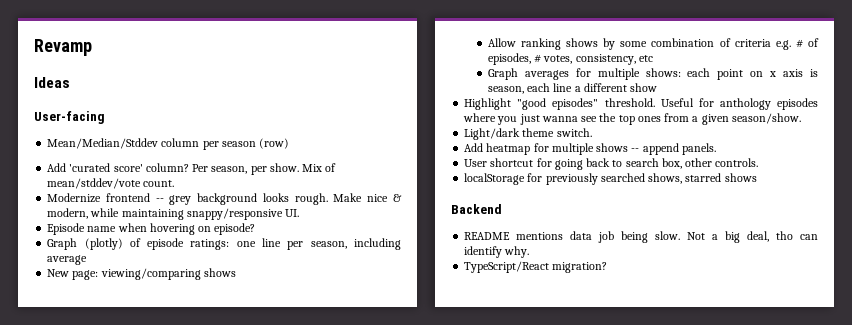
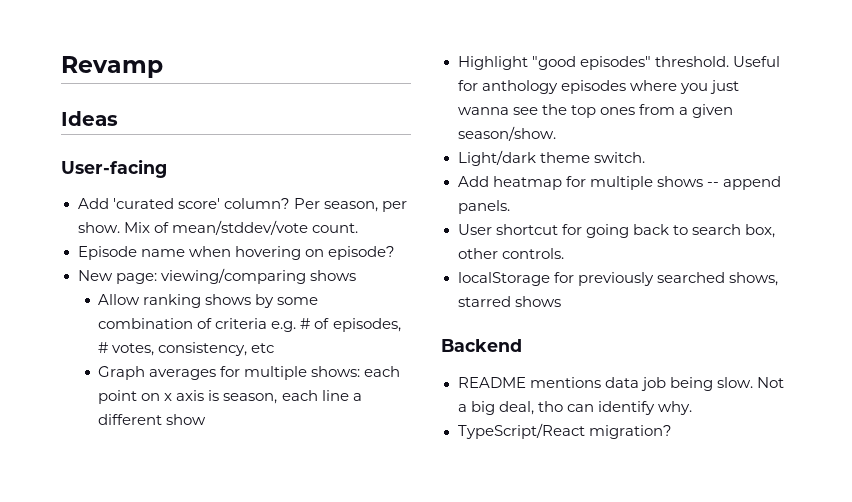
[47,138,290,150] // Mean/Median/Stddev column per season (row) -> (167, 168) none
[47,193,402,205] [47,208,300,220] // Modernize frontend -- grey background looks rough. Make nice & modern, while maintaining snappy/responsive UI. -> (358, 228) none
[47,238,401,250] [47,255,88,265] // Graph (plotly) of episode ratings: one line per season, including average -> (395, 253) none

